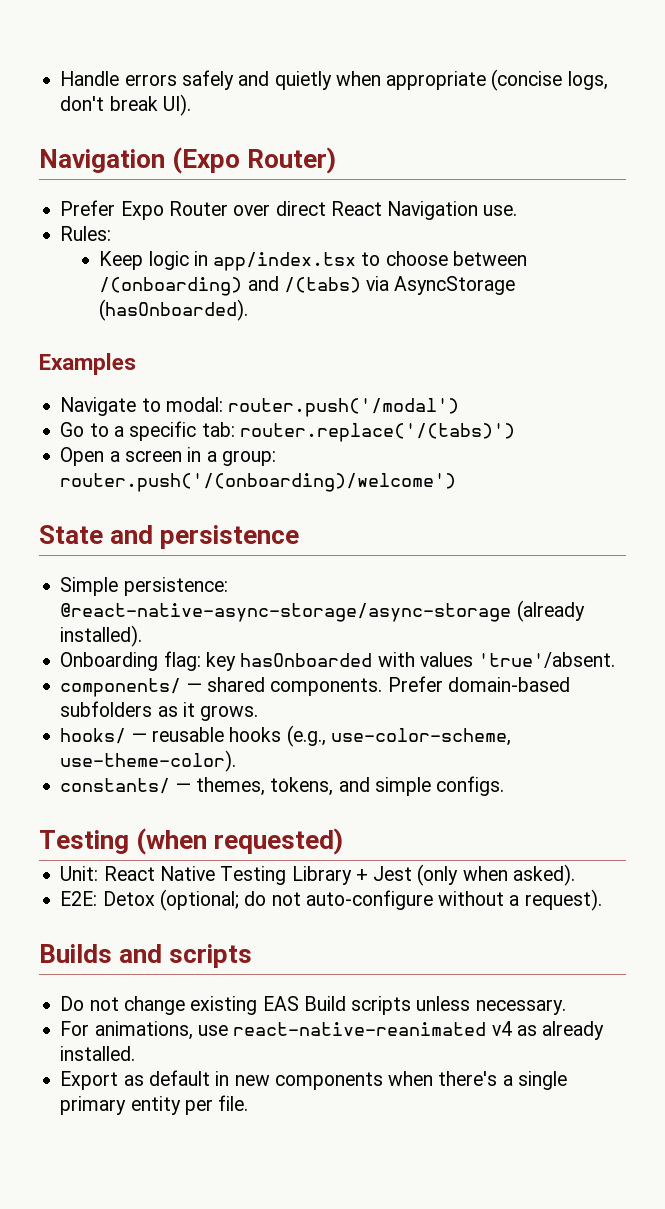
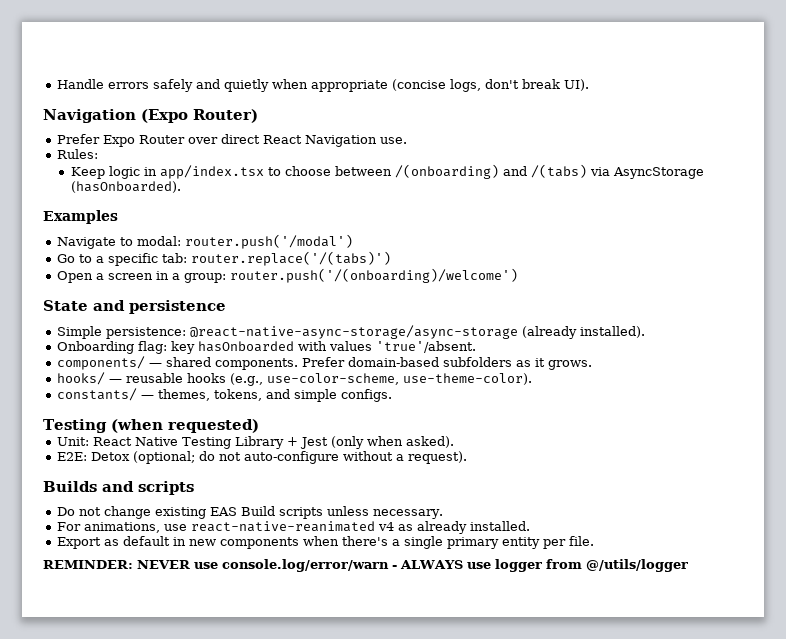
(249, 1103) none -> [43,559,688,572] // REMINDER: NEVER use console.log/error/warn - ALWAYS use logger from @/utils/logger

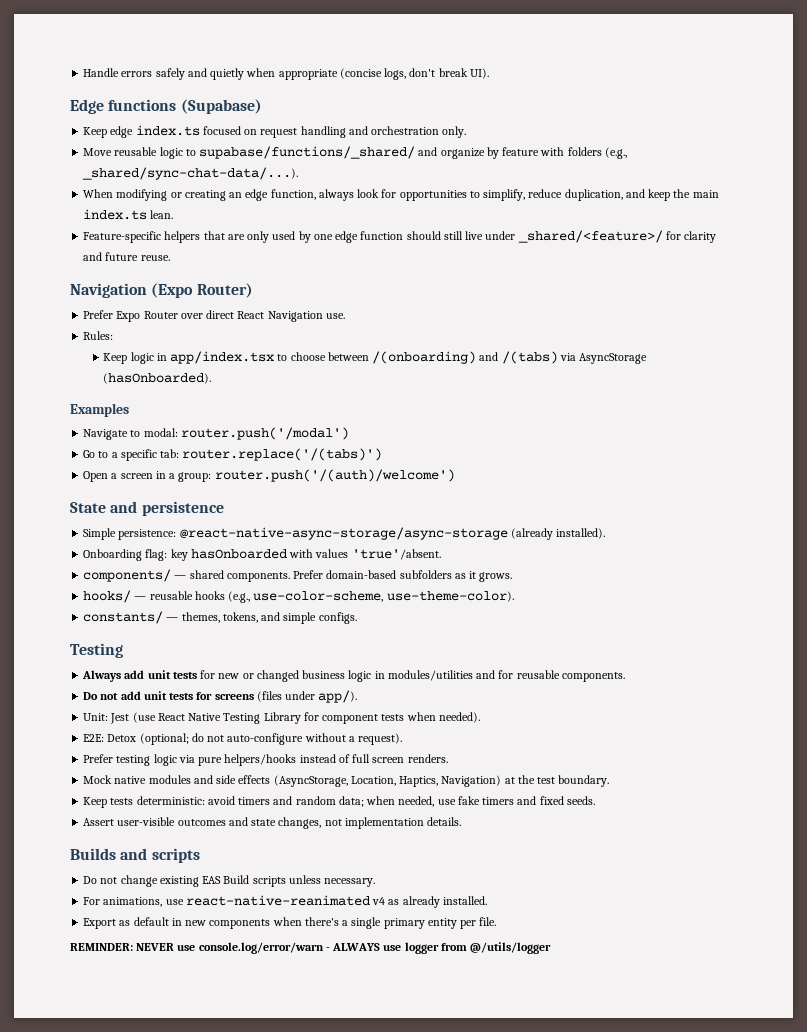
(589, 85) none -> [70,99,262,114] [83,125,467,138] [83,146,627,159] [82,167,299,180] [83,189,719,201] [83,209,174,220] [83,230,717,243] [83,252,170,261] // Edge functions (Supabase) // Keep edge index.ts focused on request handling and orchestration only. // Move reusable logic to supabase/functions/_shared/ and organize by feature with folders (e.g., _shared/sync-chat-data/...). // When modifying or creating an edge function, always look for opportunities to simplify, reduce duplication, and keep the main index.ts lean. // Feature-specific helpers that are only used by one edge function should still live under _shared/<feature>/ for clarity and future reuse.
[229,268,518,283] router.push('/(onboarding)/welcome') -> [214,469,455,482] router.push('/(auth)/welcome')
[110,419,259,433] (when requested) -> [82,670,625,682] [83,690,358,703] // Always add unit tests for new or changed business logic in modules/utilities and for reusable components. // Do not add unit tests for screens (files under app/).
(89, 441) none -> [110,712,156,724] Jest (use
[286,436,454,449] + Jest (only when asked). -> [303,712,480,724] for component tests when needed).
(467, 457) none -> [83,754,448,766] [83,775,610,787] [83,796,595,808] [83,817,462,829] // Prefer testing logic via pure helpers/hooks instead of full screen renders. // Mock native modules and side effects (AsyncStorage, Location, Haptics, Navigation) at the test boundary. // Keep tests deterministic: avoid timers and random data; when needed, use fake timers and fixed seeds. // Assert user-visible outcomes and state changes, not implementation details.

